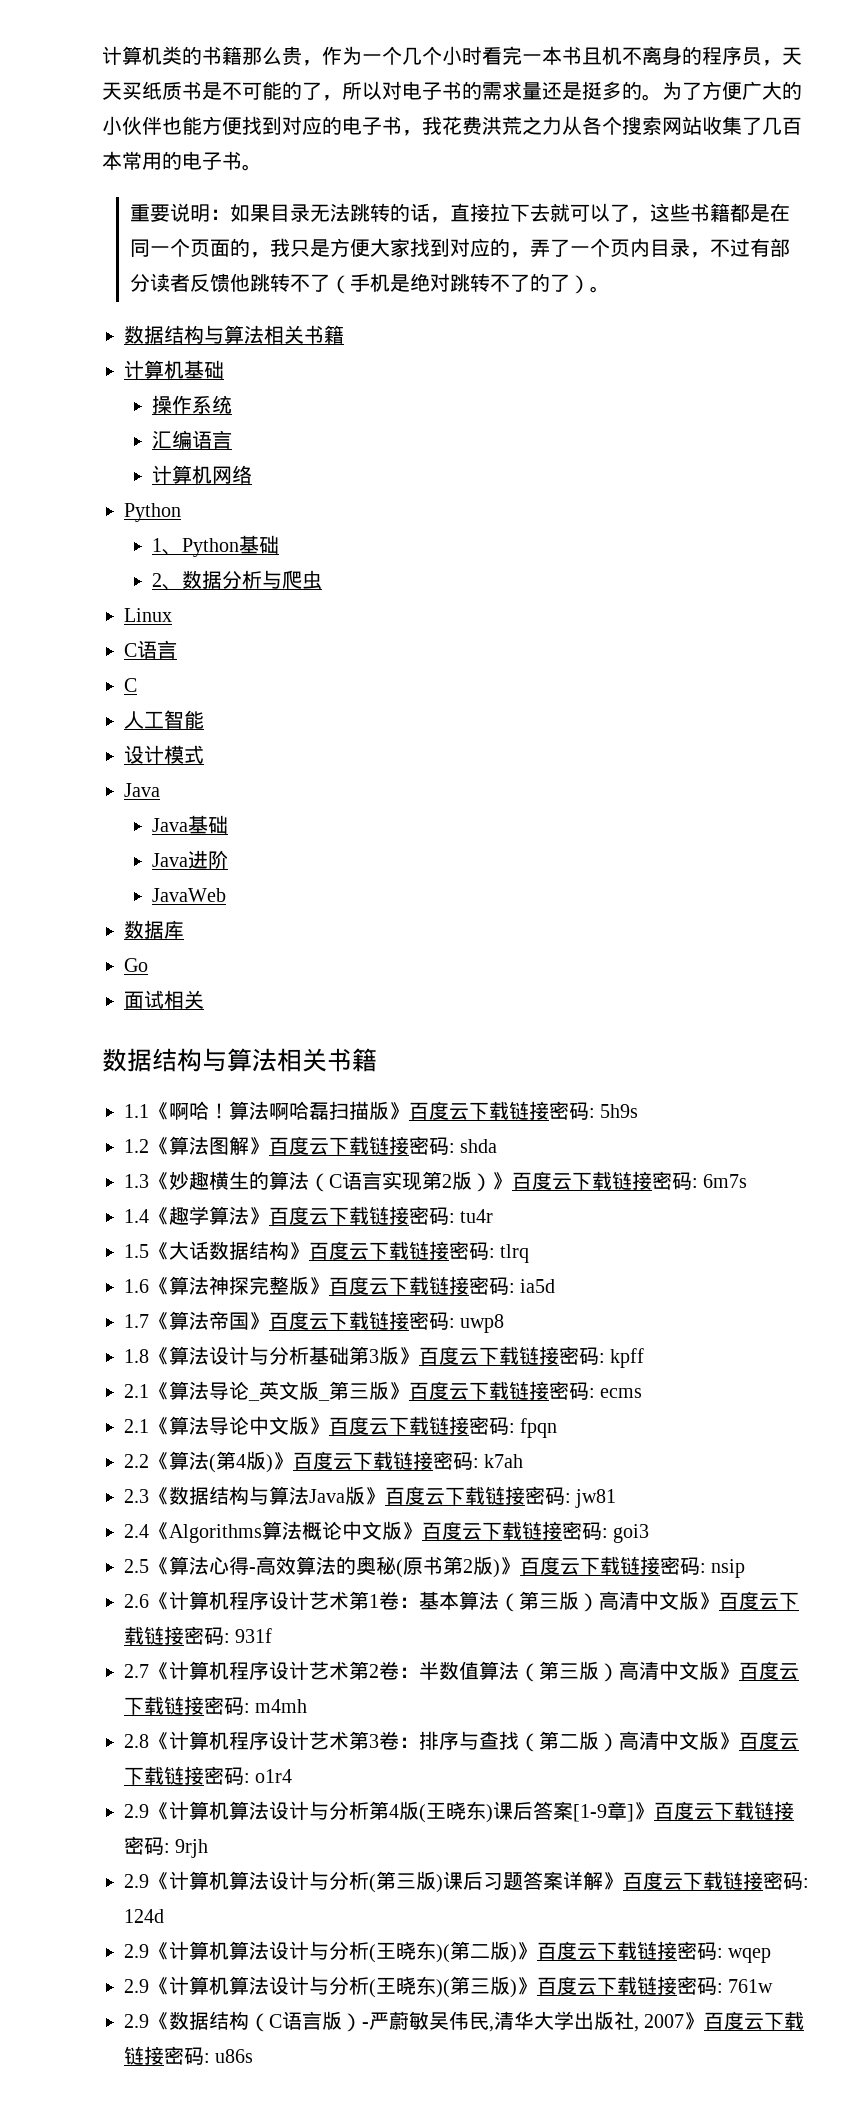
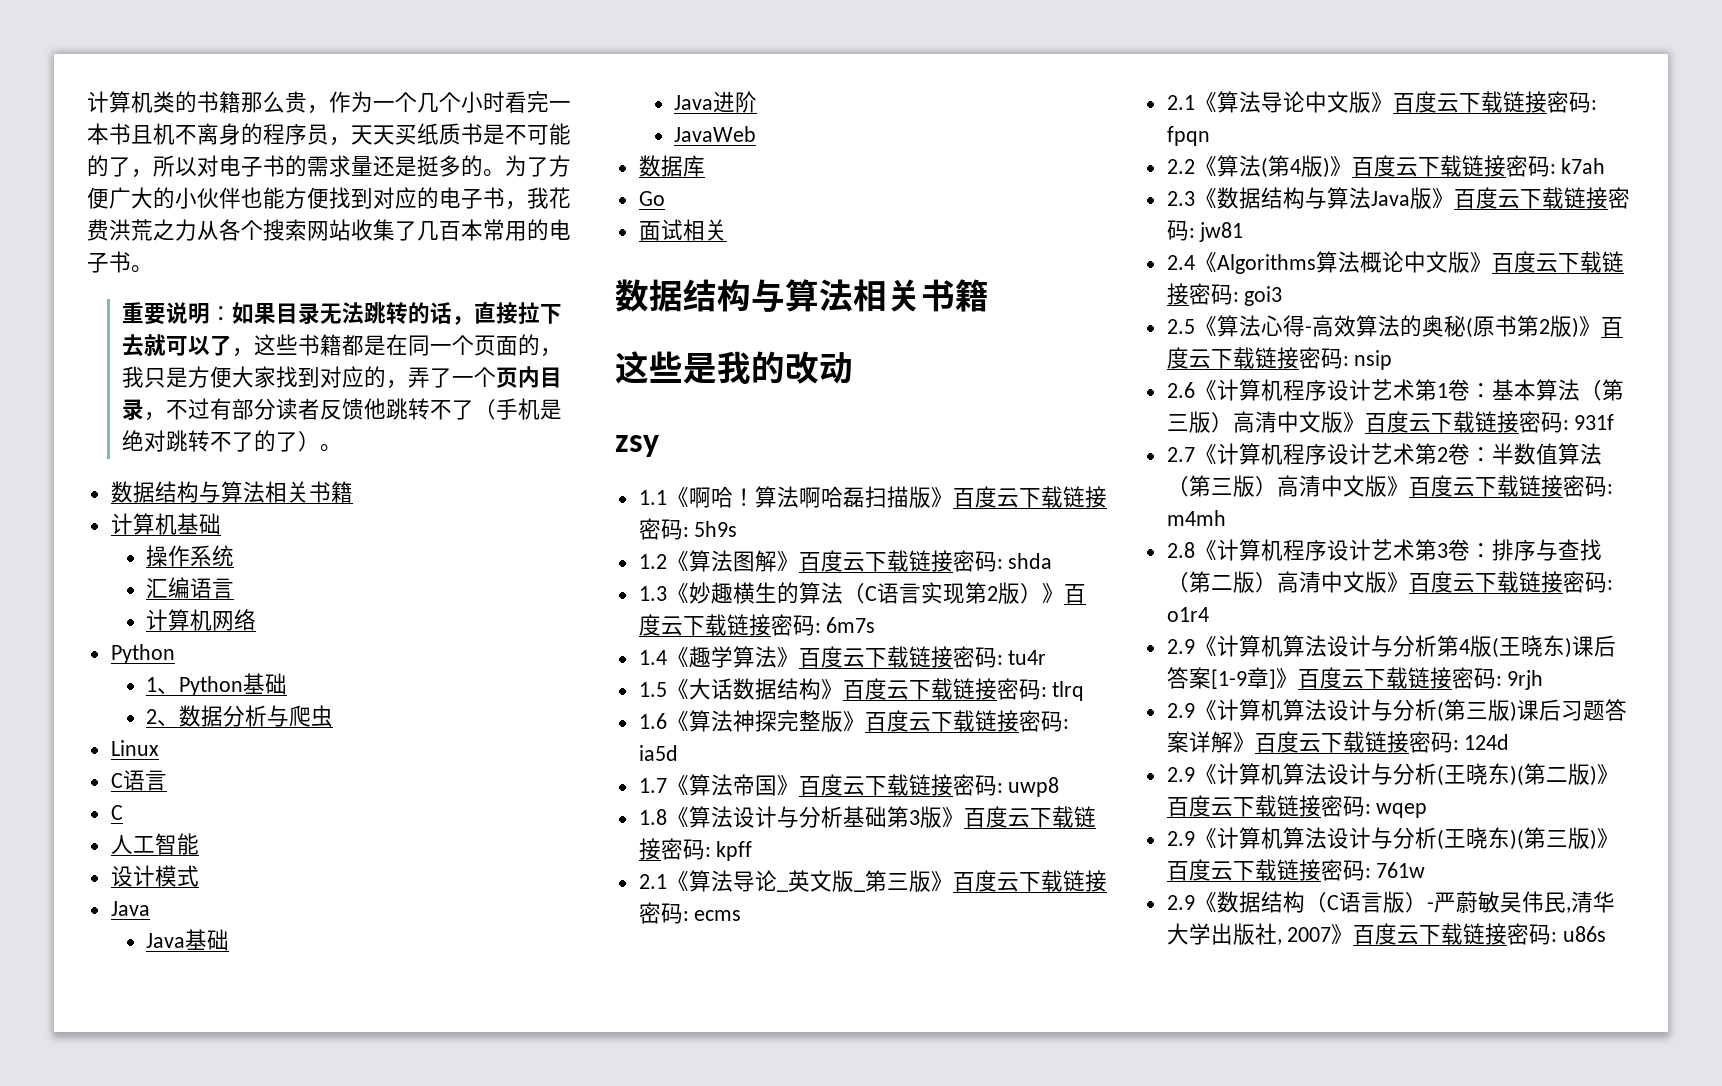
(377, 1060) none -> [615,351,853,384] [615,435,659,457] // 这些是我的改动 // zsy

